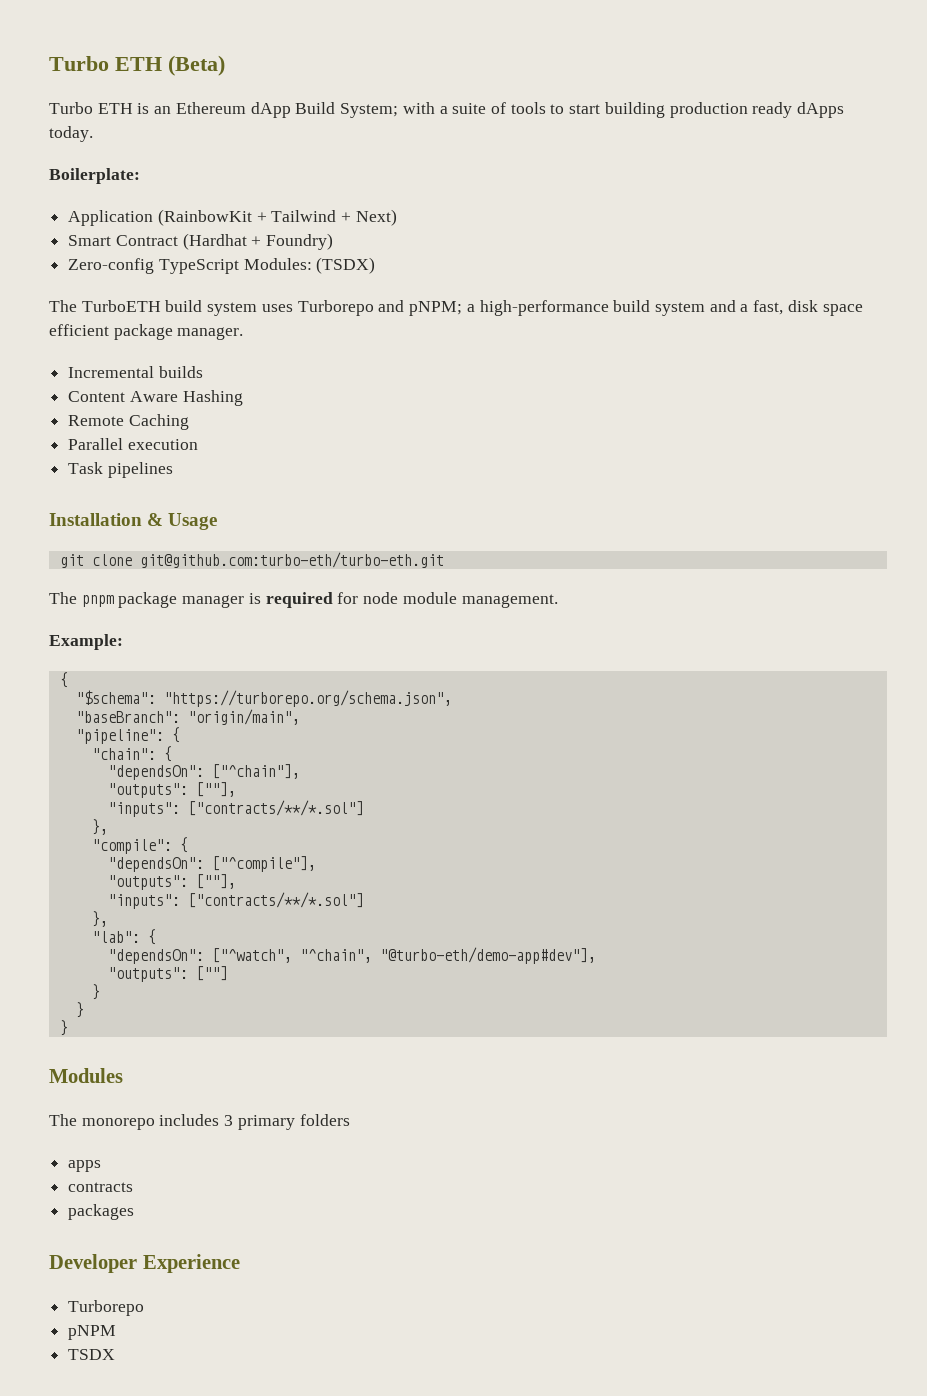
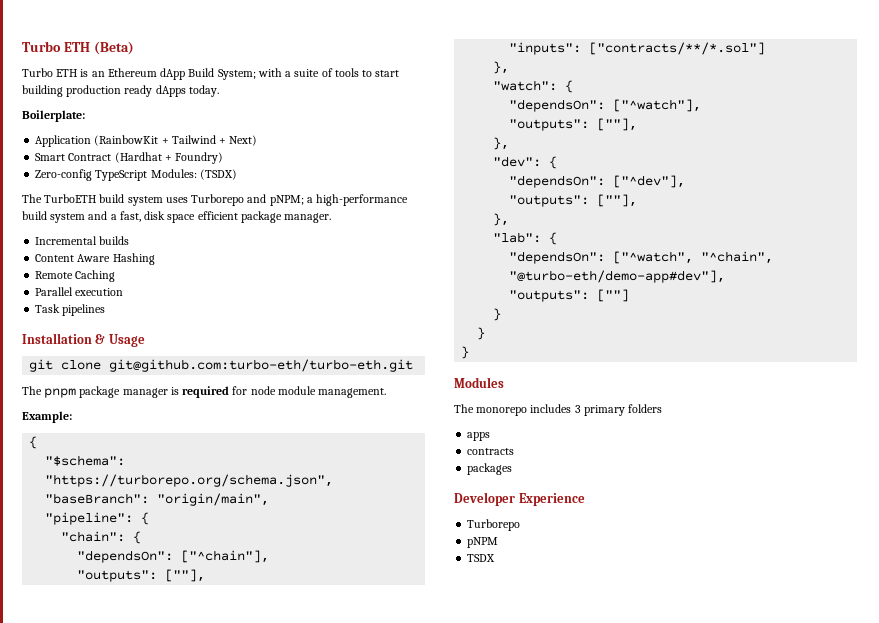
[91,837,188,854] [107,856,316,872] [107,874,236,890] [107,892,364,909] "compile": { // "dependsOn": ["^compile"], // "outputs": [""], // "inputs": ["contracts/**/*.sol"] -> [493,80,574,93] [509,99,702,112] [509,118,638,131] [493,137,510,150] [493,156,558,169] [509,175,686,188] [509,194,638,207] "watch": { // "dependsOn": ["^watch"], // "outputs": [""], // }, // "dev": { // "dependsOn": ["^dev"], // "outputs": [""],

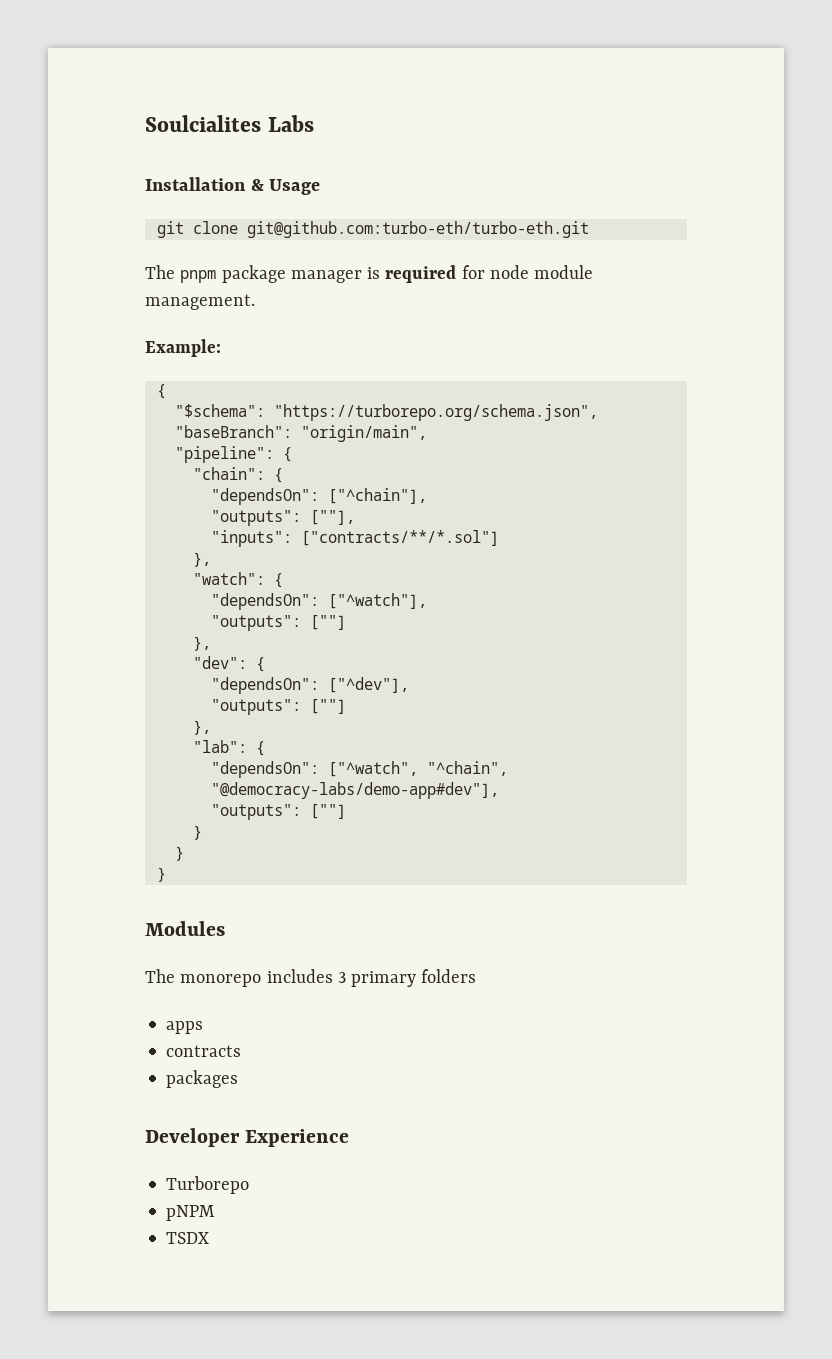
[22,41,134,55] [22,68,400,80] [22,85,219,97] [22,110,85,122] [35,135,258,147] [35,152,224,164] [35,169,237,181] [22,194,409,206] [22,211,332,223] [35,236,130,245] [35,253,155,265] [35,270,116,282] [35,287,124,296] [35,304,106,316] Turbo ETH (Beta) // Turbo ETH is an Ethereum dApp Build System; with a suite of tools to start building production ready dApps today. // Boilerplate: // Application (RainbowKit + Tailwind + Next) // Smart Contract (Hardhat + Foundry) // Zero-config TypeScript Modules: (TSDX) // The TurboETH build system uses Turborepo and pNPM; a high-performance build system and a fast, disk space efficient package manager. // Incremental builds // Content Aware Hashing // Remote Caching // Parallel execution // Task pipelines -> [145,115,314,132] Soulcialites Labs
[597,118,638,131] [""], -> [309,615,346,630] [""]
[597,194,638,207] [""], -> [309,699,346,714] [""]
[509,270,726,283] "@turbo-eth/demo-app#dev"], -> [210,782,499,799] "@democracy-labs/demo-app#dev"],

